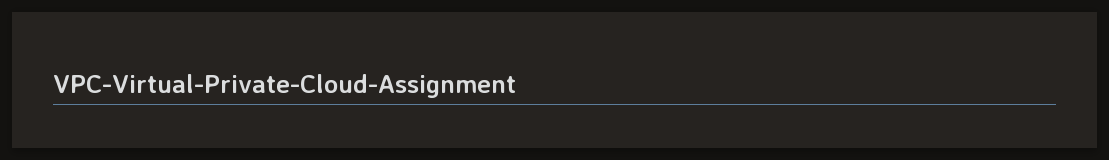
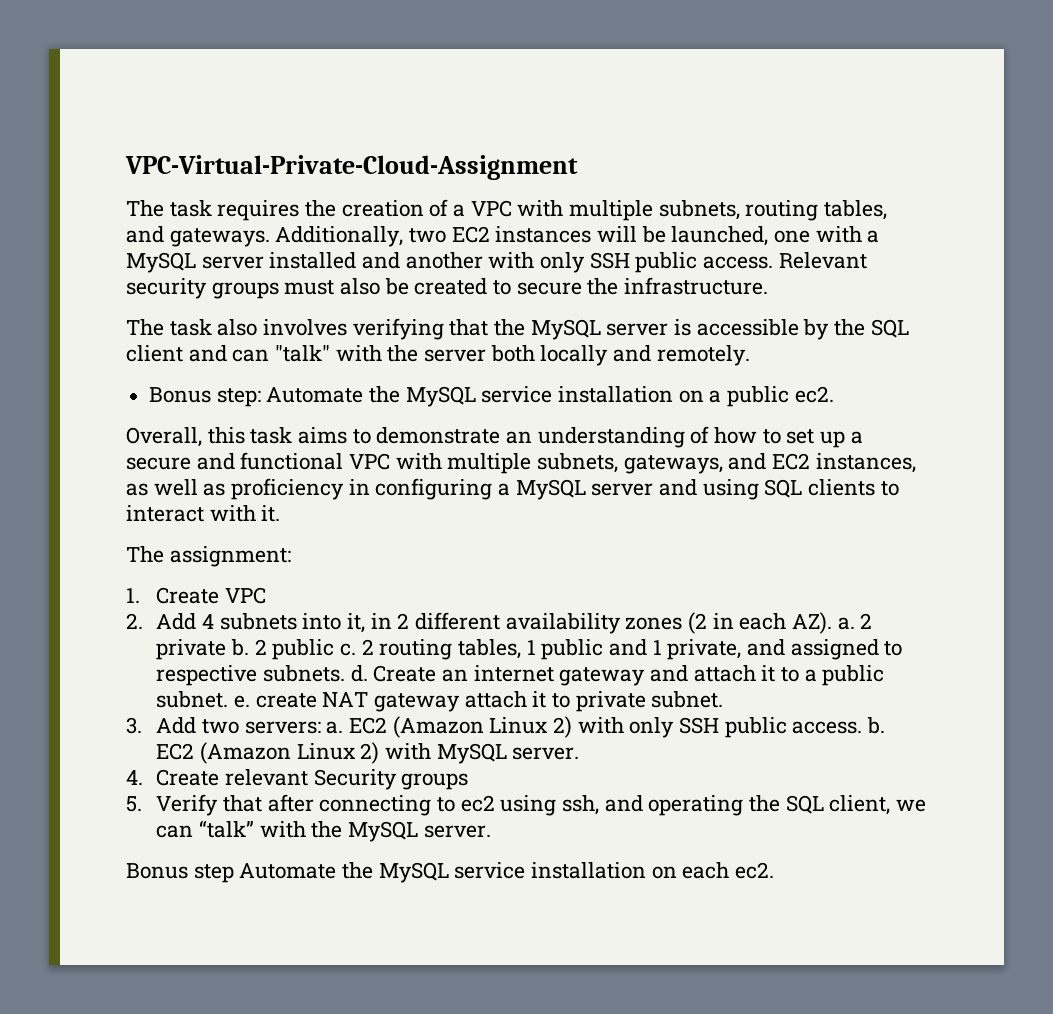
(516, 86) none -> [126,199,888,221] [126,226,880,247] [126,252,867,273] [126,277,769,299] [126,318,909,340] [126,345,750,366] [149,386,834,407] [126,426,863,448] [126,452,916,474] [126,478,899,500] [126,505,281,522] [126,546,291,567] [126,587,266,604] [126,612,873,634] [156,639,903,660] [156,665,885,686] [156,691,724,712] [126,716,885,738] [156,742,580,764] [126,769,469,790] [126,794,926,816] [156,820,491,842] [126,862,775,883] // The task requires the creation of a VPC with multiple subnets, routing tables, and gateways. Additionally, two EC2 instances will be launched, one with a MySQL server installed and another with only SSH public access. Relevant security groups must also be created to secure the infrastructure. // The task also involves verifying that the MySQL server is accessible by the SQL client and can "talk" with the server both locally and remotely. // Bonus step: Automate the MySQL service installation on a public ec2. // Overall, this task aims to demonstrate an understanding of how to set up a secure and functional VPC with multiple subnets, gateways, and EC2 instances, as well as proficiency in configuring a MySQL server and using SQL clients to interact with it. // The assignment: // 1. Create VPC // 2. Add 4 subnets into it, in 2 different availability zones (2 in each AZ). a. 2 private b. 2 public c. 2 routing tables, 1 public and 1 private, and assigned to respective subnets. d. Create an internet gateway and attach it to a public subnet. e. create NAT gateway attach it to private subnet. // 3. Add two servers: a. EC2 (Amazon Linux 2) with only SSH public access. b. EC2 (Amazon Linux 2) with MySQL server. // 4. Create relevant Security groups // 5. Verify that after connecting to ec2 using ssh, and operating the SQL client, we can “talk” with the MySQL server. // Bonus step Automate the MySQL service installation on each ec2.

